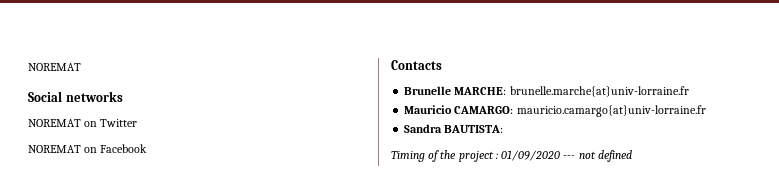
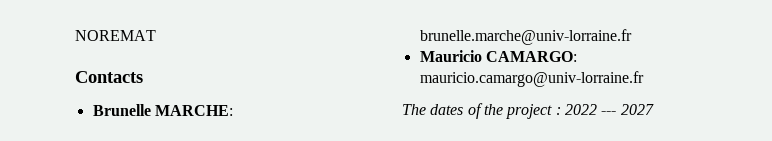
[28,63,81,71] [28,91,123,102] [28,119,138,127] [28,144,148,153] NOREMAT // Social networks // NOREMAT on Twitter // NOREMAT on Facebook -> [75,30,156,41] NOREMAT
[509,86,689,97] brunelle.marche{at}univ-lorraine.fr -> [419,29,632,45] brunelle.marche@univ-lorraine.fr
[516,105,706,117] [404,124,504,133] [391,150,632,162] mauricio.camargo{at}univ-lorraine.fr // Sandra BAUTISTA: // Timing of the project : 01/09/2020 --- not defined -> [419,71,644,87] [402,103,654,119] mauricio.camargo@univ-lorraine.fr // The dates of the project : 2022 --- 2027

